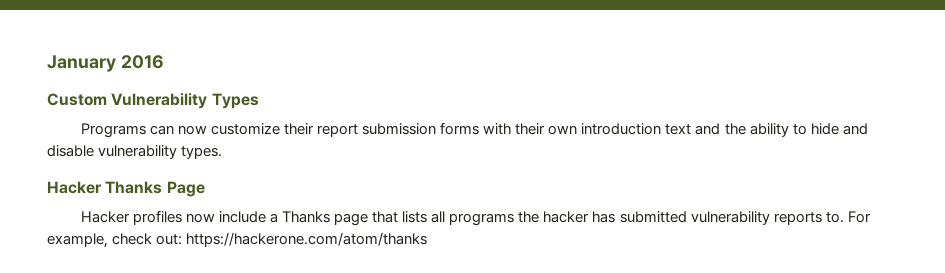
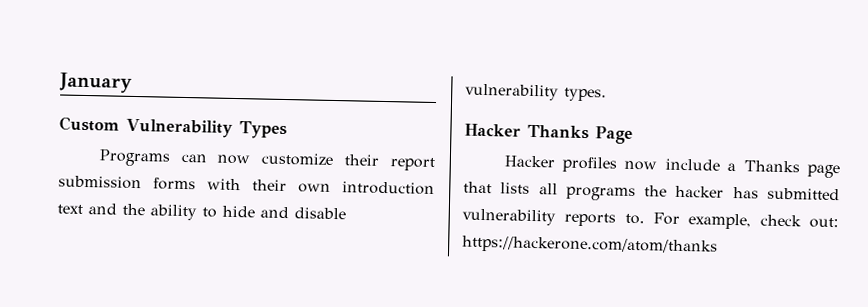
[120,55,164,69] 2016 -> (133, 82) none

